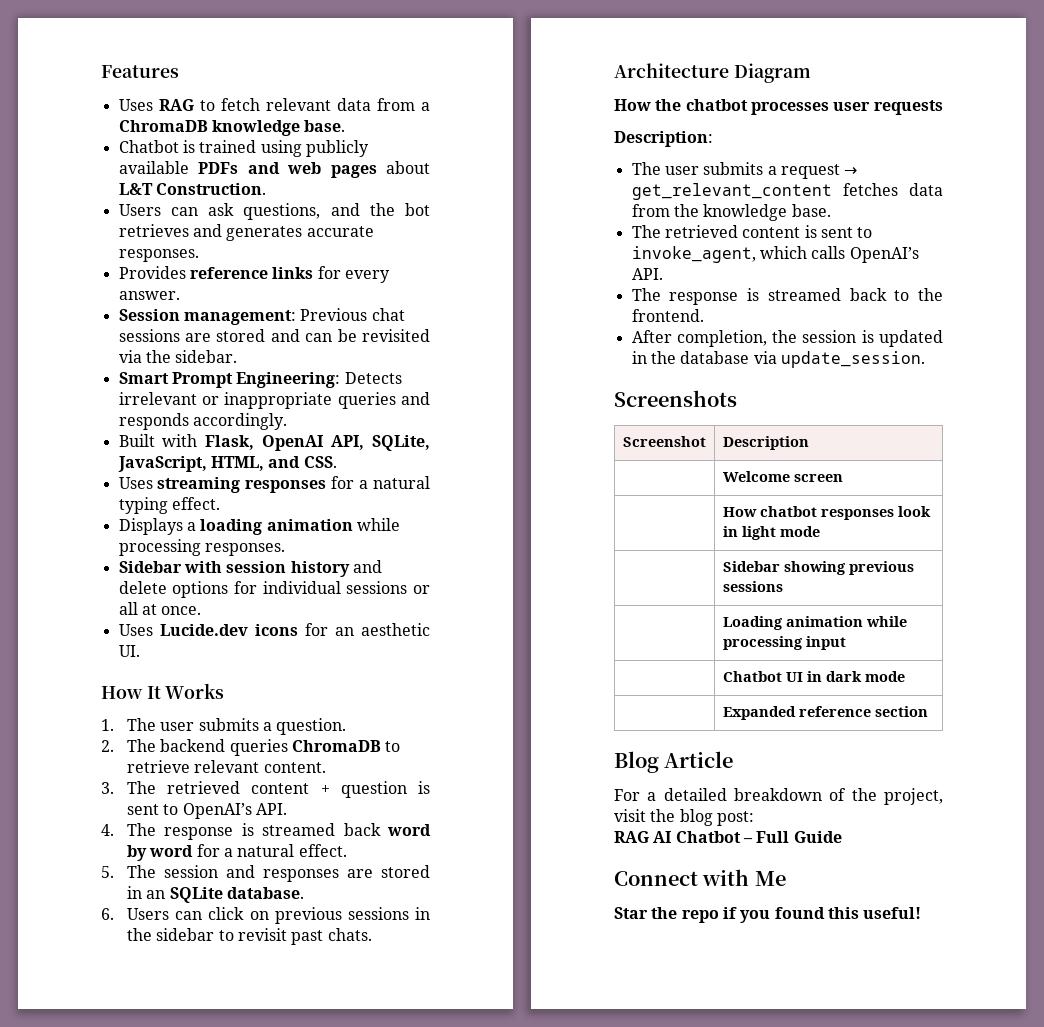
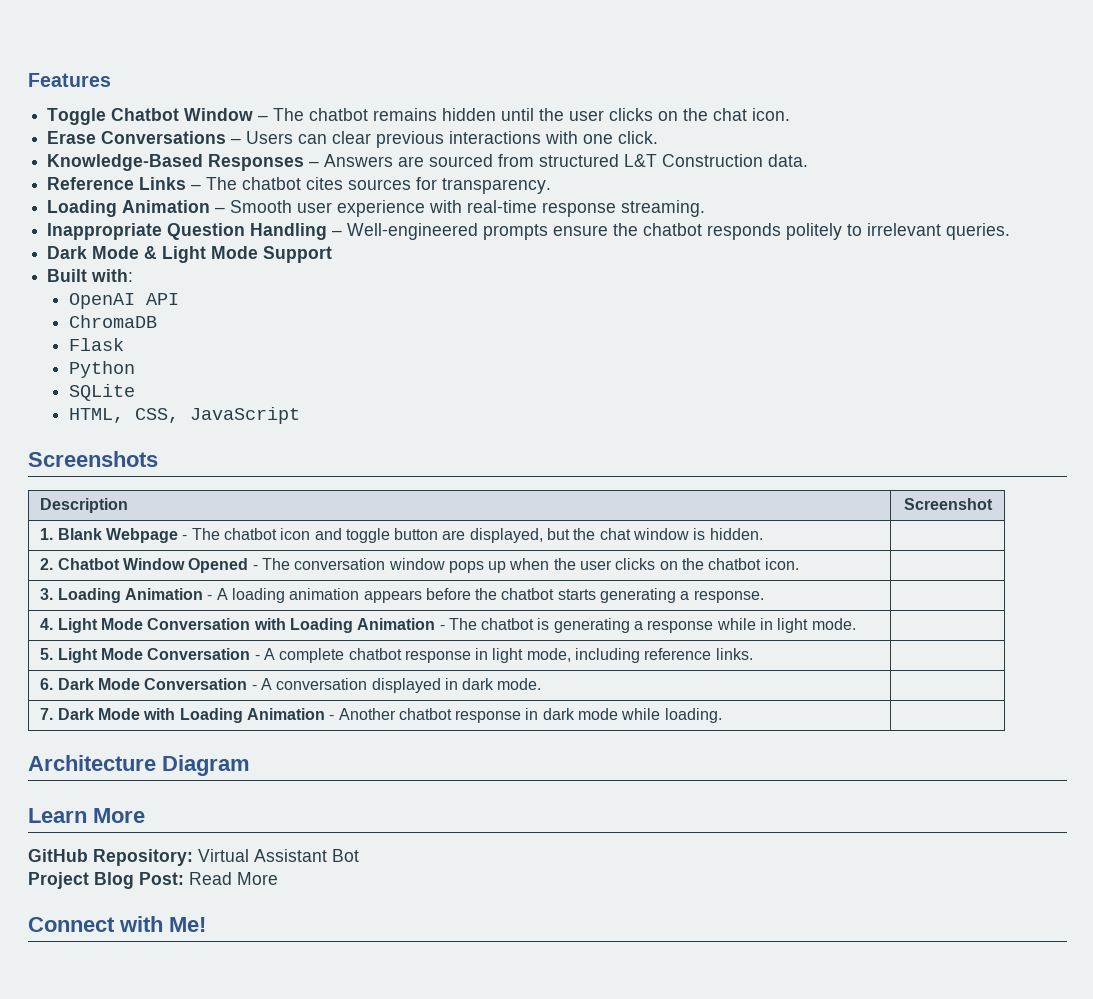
[118,98,430,111] [118,120,346,136] [118,140,369,157] [118,161,430,178] [118,183,266,195] [118,203,430,220] [118,224,374,241] [118,249,199,262] [118,266,390,283] [118,291,180,300] [118,308,405,325] [118,329,430,342] [118,350,238,363] [118,372,402,388] [118,392,430,409] [118,413,287,430] [118,434,430,451] [117,456,337,472] [118,476,430,493] [118,497,220,514] [118,518,400,535] [118,539,285,556] [118,560,382,577] [118,581,431,598] [118,602,202,615] [118,623,431,636] [118,645,140,657] [101,683,225,699] [101,718,347,735] [101,739,401,756] [127,760,326,773] [101,781,430,798] [127,803,288,819] [101,823,431,840] [127,844,347,861] [101,865,430,882] [127,886,305,903] [101,907,430,924] [127,928,372,945] [614,63,811,83] [614,99,943,115] [614,131,713,147] [631,162,858,179] [631,183,943,200] [631,204,831,221] [631,225,873,238] [631,246,919,263] [631,268,663,280] [631,288,944,305] [631,309,704,322] [631,330,943,347] [631,351,925,368] [614,390,737,407] [622,436,706,447] [722,436,809,450] [722,471,843,482] [722,506,931,520] [722,526,820,540] [722,561,914,575] [722,581,783,592] [722,616,907,630] [722,636,846,650] [722,671,905,682] [722,706,928,720] [614,751,734,773] [614,788,943,805] [614,809,754,826] [614,831,842,843] [614,869,786,886] [614,907,922,923] Uses RAG to fetch relevant data from a ChromaDB knowledge base. // Chatbot is trained using publicly available PDFs and web pages about L&T Construction. // Users can ask questions, and the bot retrieves and generates accurate responses. // Provides reference links for every answer. // Session management: Previous chat sessions are stored and can be revisited via the sidebar. // Smart Prompt Engineering: Detects irrelevant or inappropriate queries and responds accordingly. // Built with Flask, OpenAI API, SQLite, JavaScript, HTML, and CSS. // Uses streaming responses for a natural typing effect. // Displays a loading animation while processing responses. // Sidebar with session history and delete options for individual sessions or all at once. // Uses Lucide.dev icons for an aesthetic UI. // How It Works // 1. The user submits a question. // 2. The backend queries ChromaDB to retrieve relevant content. // 3. The retrieved content + question is sent to OpenAI’s API. // 4. The response is streamed back word by word for a natural effect. // 5. The session and responses are stored in an SQLite database. // 6. Users can click on previous sessions in the sidebar to revisit past chats. // Architecture Diagram // How the chatbot processes user requests // Description: // The user submits a request → get_relevant_content fetches data from the knowledge base. // The retrieved content is sent to invoke_agent, which calls OpenAI’s API. // The response is streamed back to the frontend. // After completion, the session is updated in the database via update_session. // Screenshots // Screenshot | Description // | Welcome screen // | How chatbot responses look in light mode // | Sidebar showing previous sessions // | Loading animation while processing input // | Chatbot UI in dark mode // | Expanded reference section // Blog Article // For a detailed breakdown of the project, visit the blog post: // RAG AI Chatbot – Full Guide // Connect with Me // Star the repo if you found this useful! -> [47,108,791,125] [47,131,659,148] [47,154,809,171] [47,177,552,194] [47,200,706,217] [47,223,1011,240] [47,246,333,263] [47,269,134,282] [68,293,179,309] [68,315,157,328] [68,338,124,351] [68,361,135,378] [68,384,135,401] [68,407,300,424] [28,451,158,467] [40,498,129,513] [903,498,993,510] [40,528,763,543] [40,558,799,573] [40,588,764,603] [40,618,856,633] [40,648,753,663] [40,678,542,693] [40,708,722,723] [28,755,250,776] [28,808,145,823] [28,849,359,866] [28,872,278,889] [28,916,206,932] Toggle Chatbot Window – The chatbot remains hidden until the user clicks on the chat icon. // Erase Conversations – Users can clear previous interactions with one click. // Knowledge-Based Responses – Answers are sourced from structured L&T Construction data. // Reference Links – The chatbot cites sources for transparency. // Loading Animation – Smooth user experience with real-time response streaming. // Inappropriate Question Handling – Well-engineered prompts ensure the chatbot responds politely to irrelevant queries. // Dark Mode & Light Mode Support // Built with: // OpenAI API // ChromaDB // Flask // Python // SQLite // HTML, CSS, JavaScript // Screenshots // Description | Screenshot // 1. Blank Webpage - The chatbot icon and toggle button are displayed, but the chat window is hidden. | // 2. Chatbot Window Opened - The conversation window pops up when the user clicks on the chatbot icon. | // 3. Loading Animation - A loading animation appears before the chatbot starts generating a response. | // 4. Light Mode Conversation with Loading Animation - The chatbot is generating a response while in light mode. | // 5. Light Mode Conversation - A complete chatbot response in light mode, including reference links. | // 6. Dark Mode Conversation - A conversation displayed in dark mode. | // 7. Dark Mode with Loading Animation - Another chatbot response in dark mode while loading. | // Architecture Diagram // Learn More // GitHub Repository: Virtual Assistant Bot // Project Blog Post: Read More // Connect with Me!

